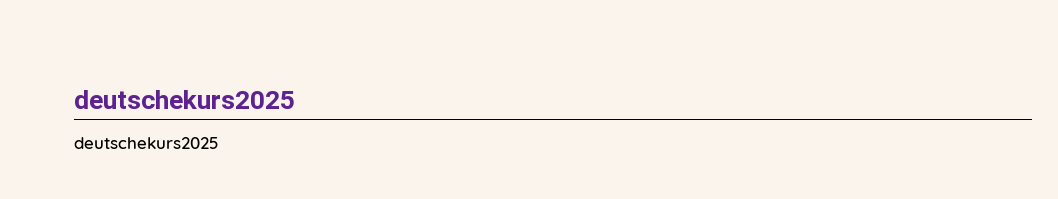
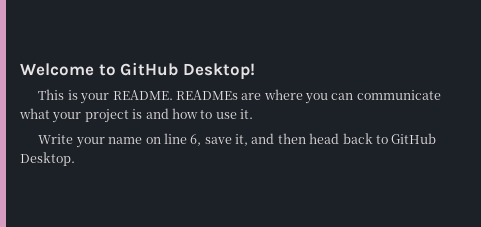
[74,90,295,109] [74,137,219,149] deutschekurs2025 // deutschekurs2025 -> [20,62,255,80] [38,89,441,104] [19,108,253,123] [38,133,437,148] [20,152,75,166] Welcome to GitHub Desktop! // This is your README. READMEs are where you can communicate what your project is and how to use it. // Write your name on line 6, save it, and then head back to GitHub Desktop.

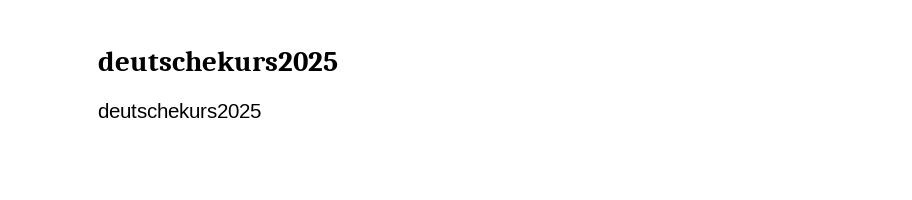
[20,62,255,80] [38,89,441,104] [19,108,253,123] [38,133,437,148] [20,152,75,166] Welcome to GitHub Desktop! // This is your README. READMEs are where you can communicate what your project is and how to use it. // Write your name on line 6, save it, and then head back to GitHub Desktop. -> [98,50,338,71] [98,103,261,118] deutschekurs2025 // deutschekurs2025

